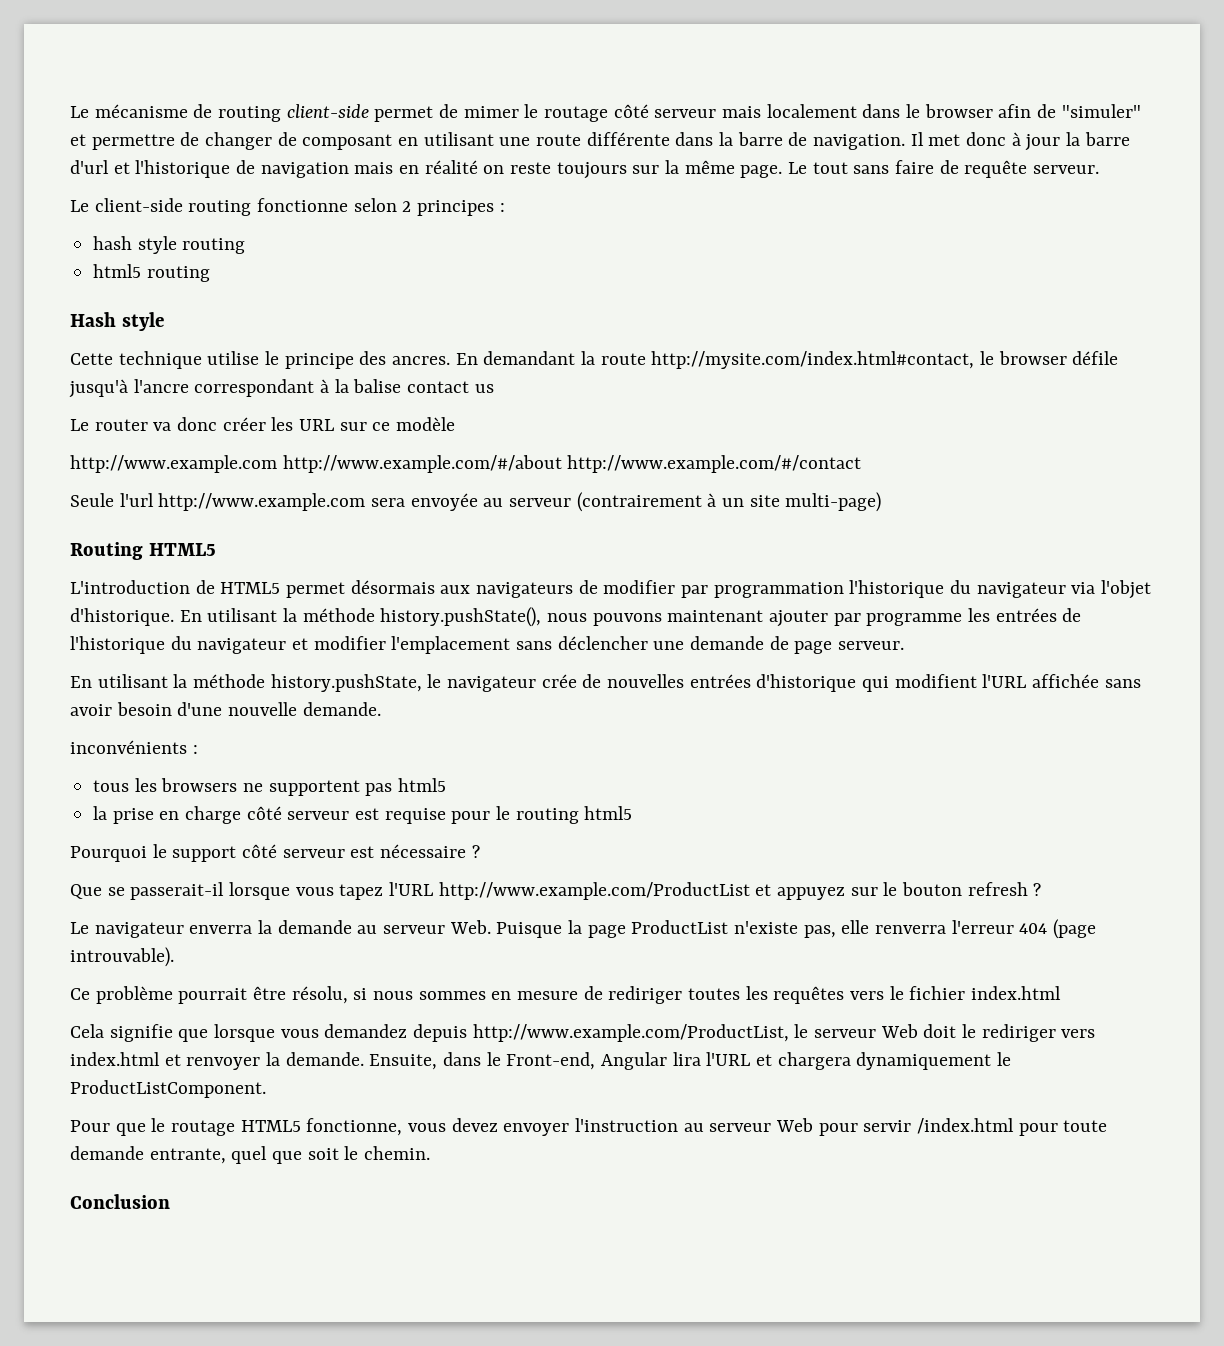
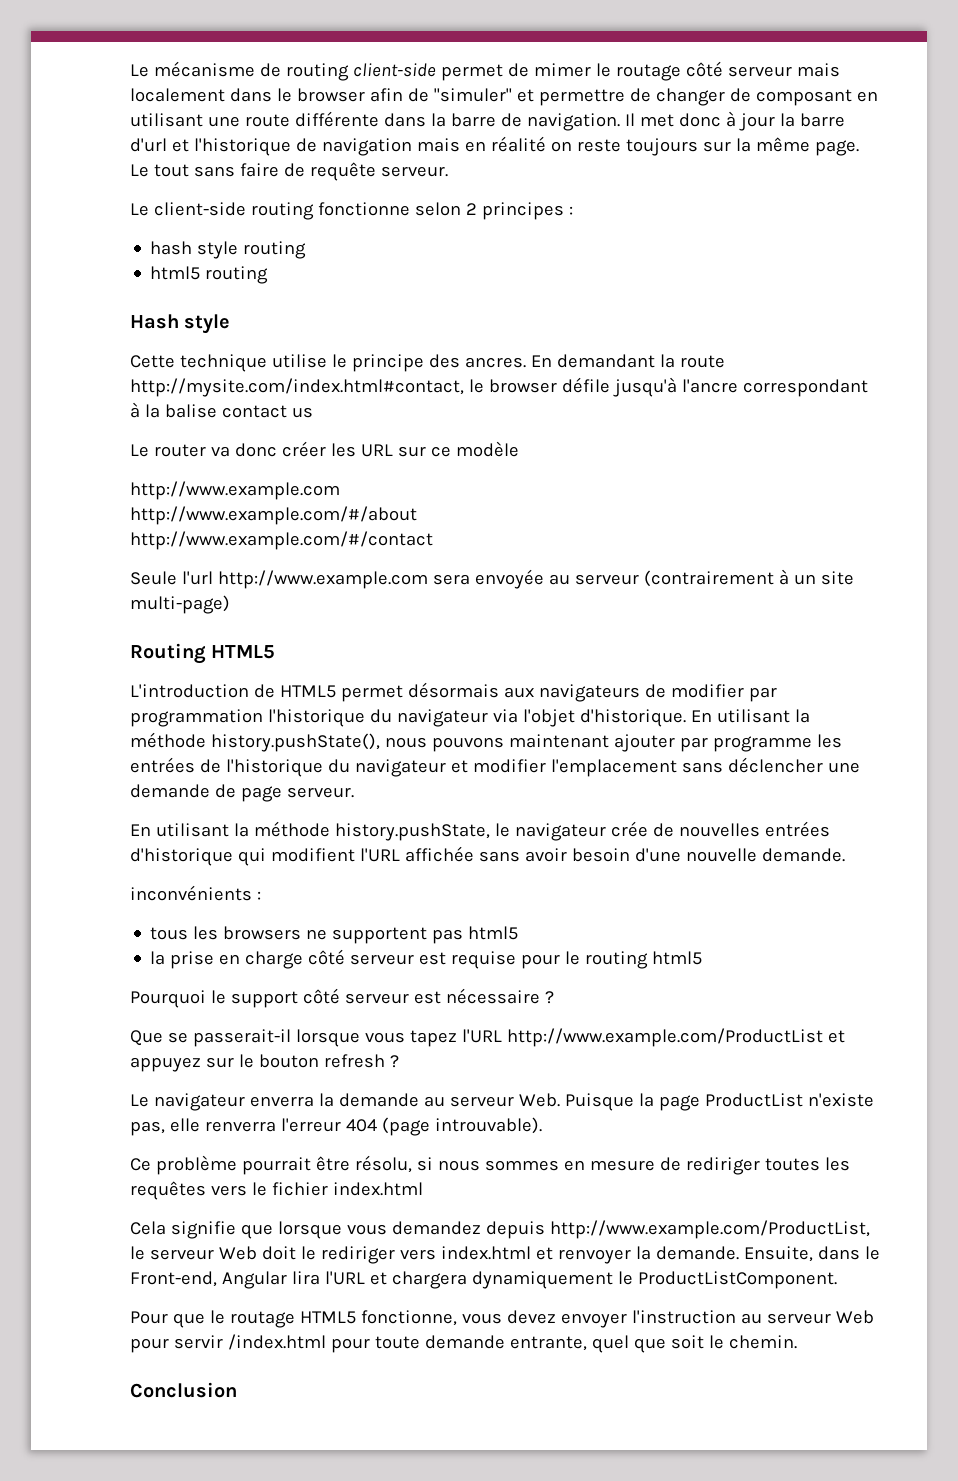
(277, 464) none -> (340, 490) //
(562, 464) none -> (417, 515) //

